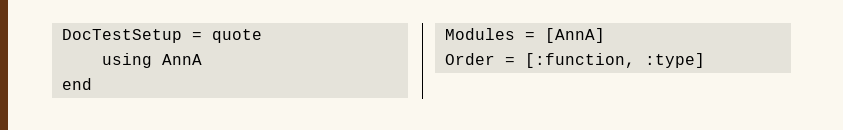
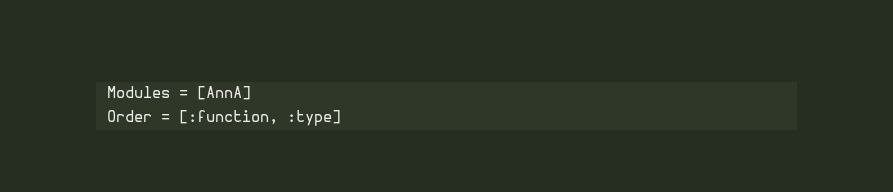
[61,29,262,43] [101,53,202,68] [61,78,92,90] DocTestSetup = quote // using AnnA // end // -> (106, 92) none

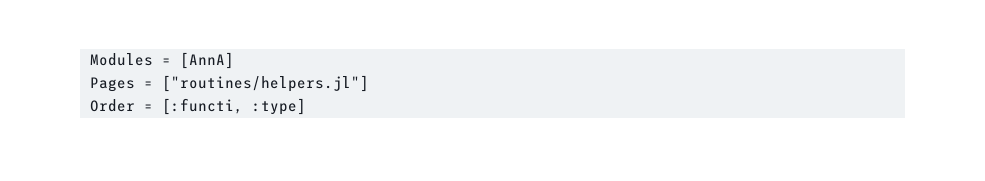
(251, 93) none -> [89,75,369,92] // Pages = ["routines/helpers.jl"]
[178,110,278,125] [:function, -> [161,98,243,115] [:functi,

